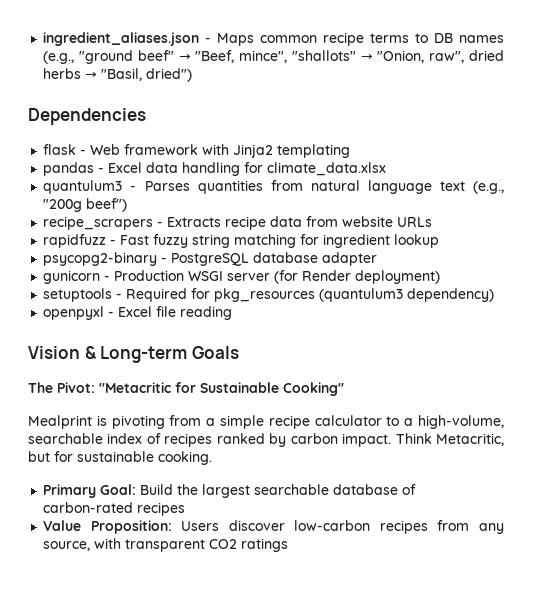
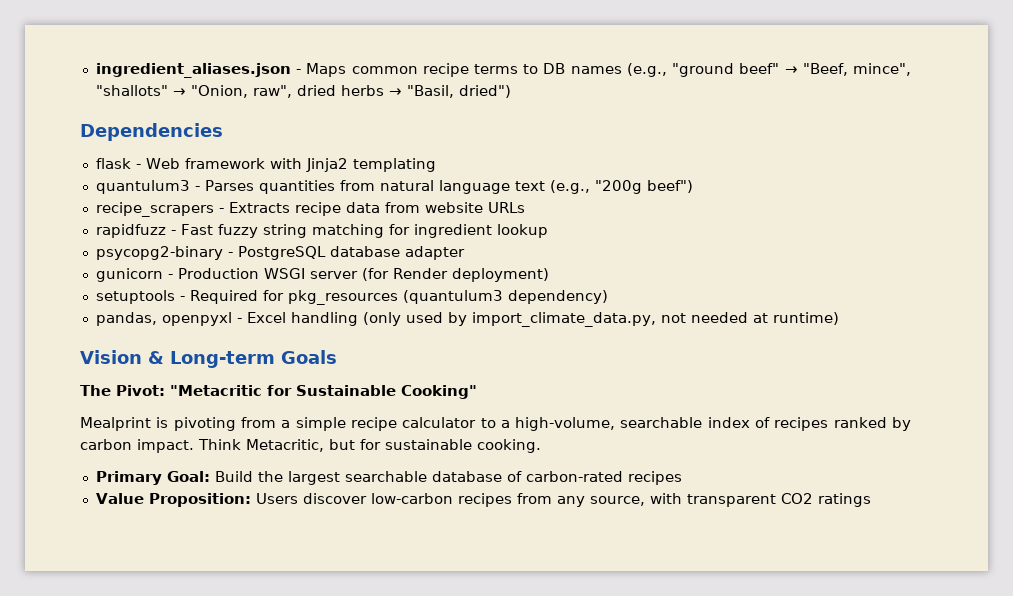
[43,162,387,176] // pandas - Excel data handling for climate_data.xlsx -> (436, 165) none
(495, 295) none -> [95,312,157,326] pandas,
[156,306,233,320] file reading -> [290,312,839,327] handling (only used by import_climate_data.py, not needed at runtime)

